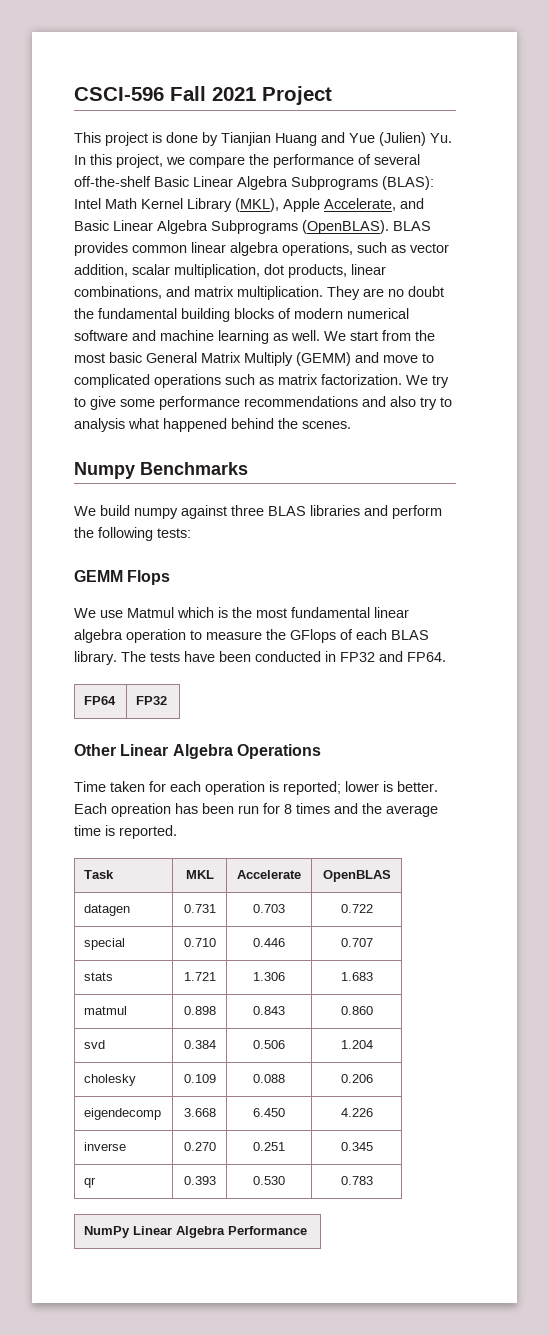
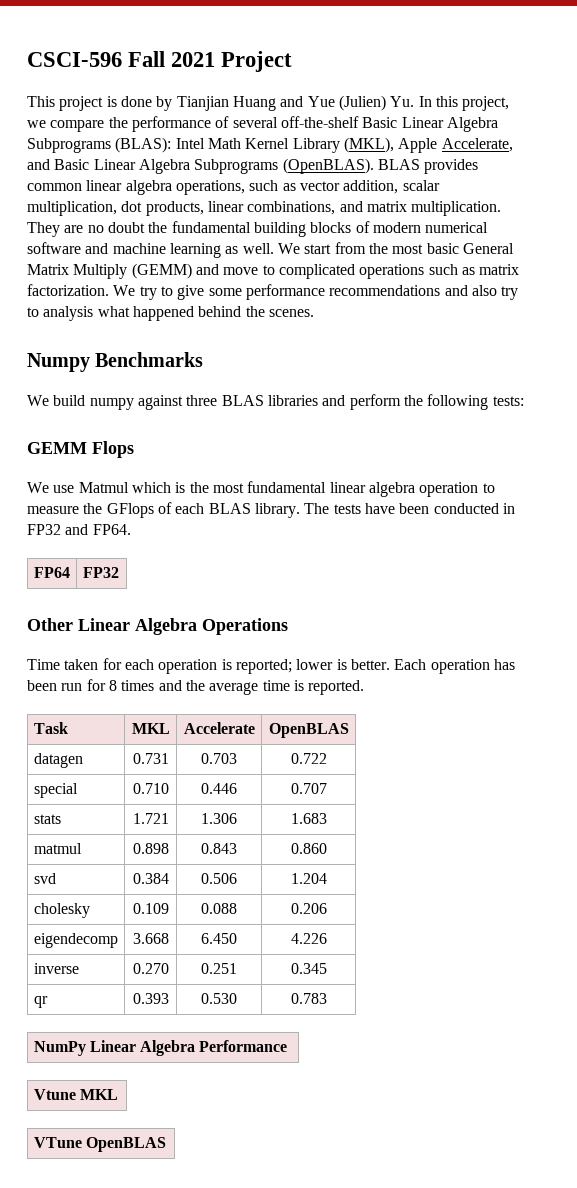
[111,803,171,817] opreation -> [430,659,490,674] operation
(308, 1230) none -> [33,1089,118,1100] [33,1137,166,1152] // Vtune MKL // VTune OpenBLAS

